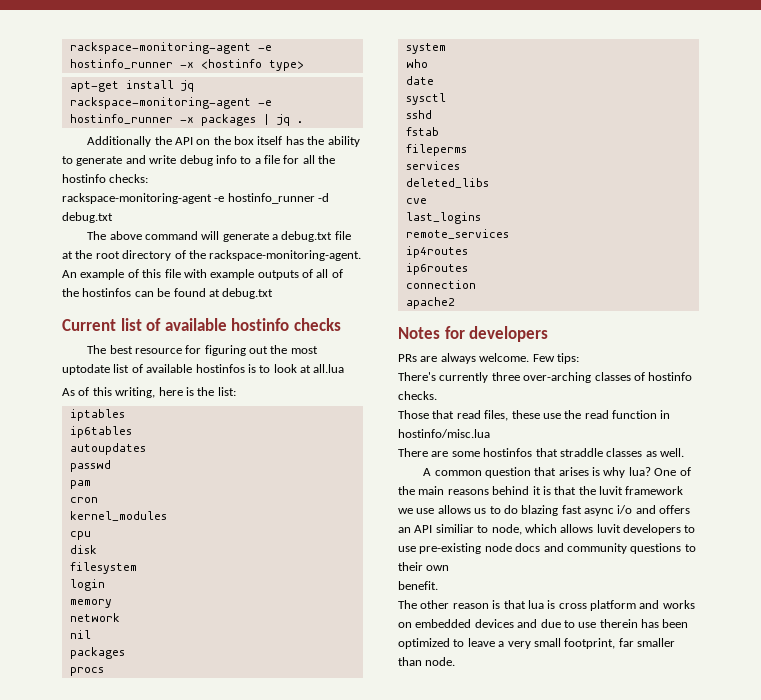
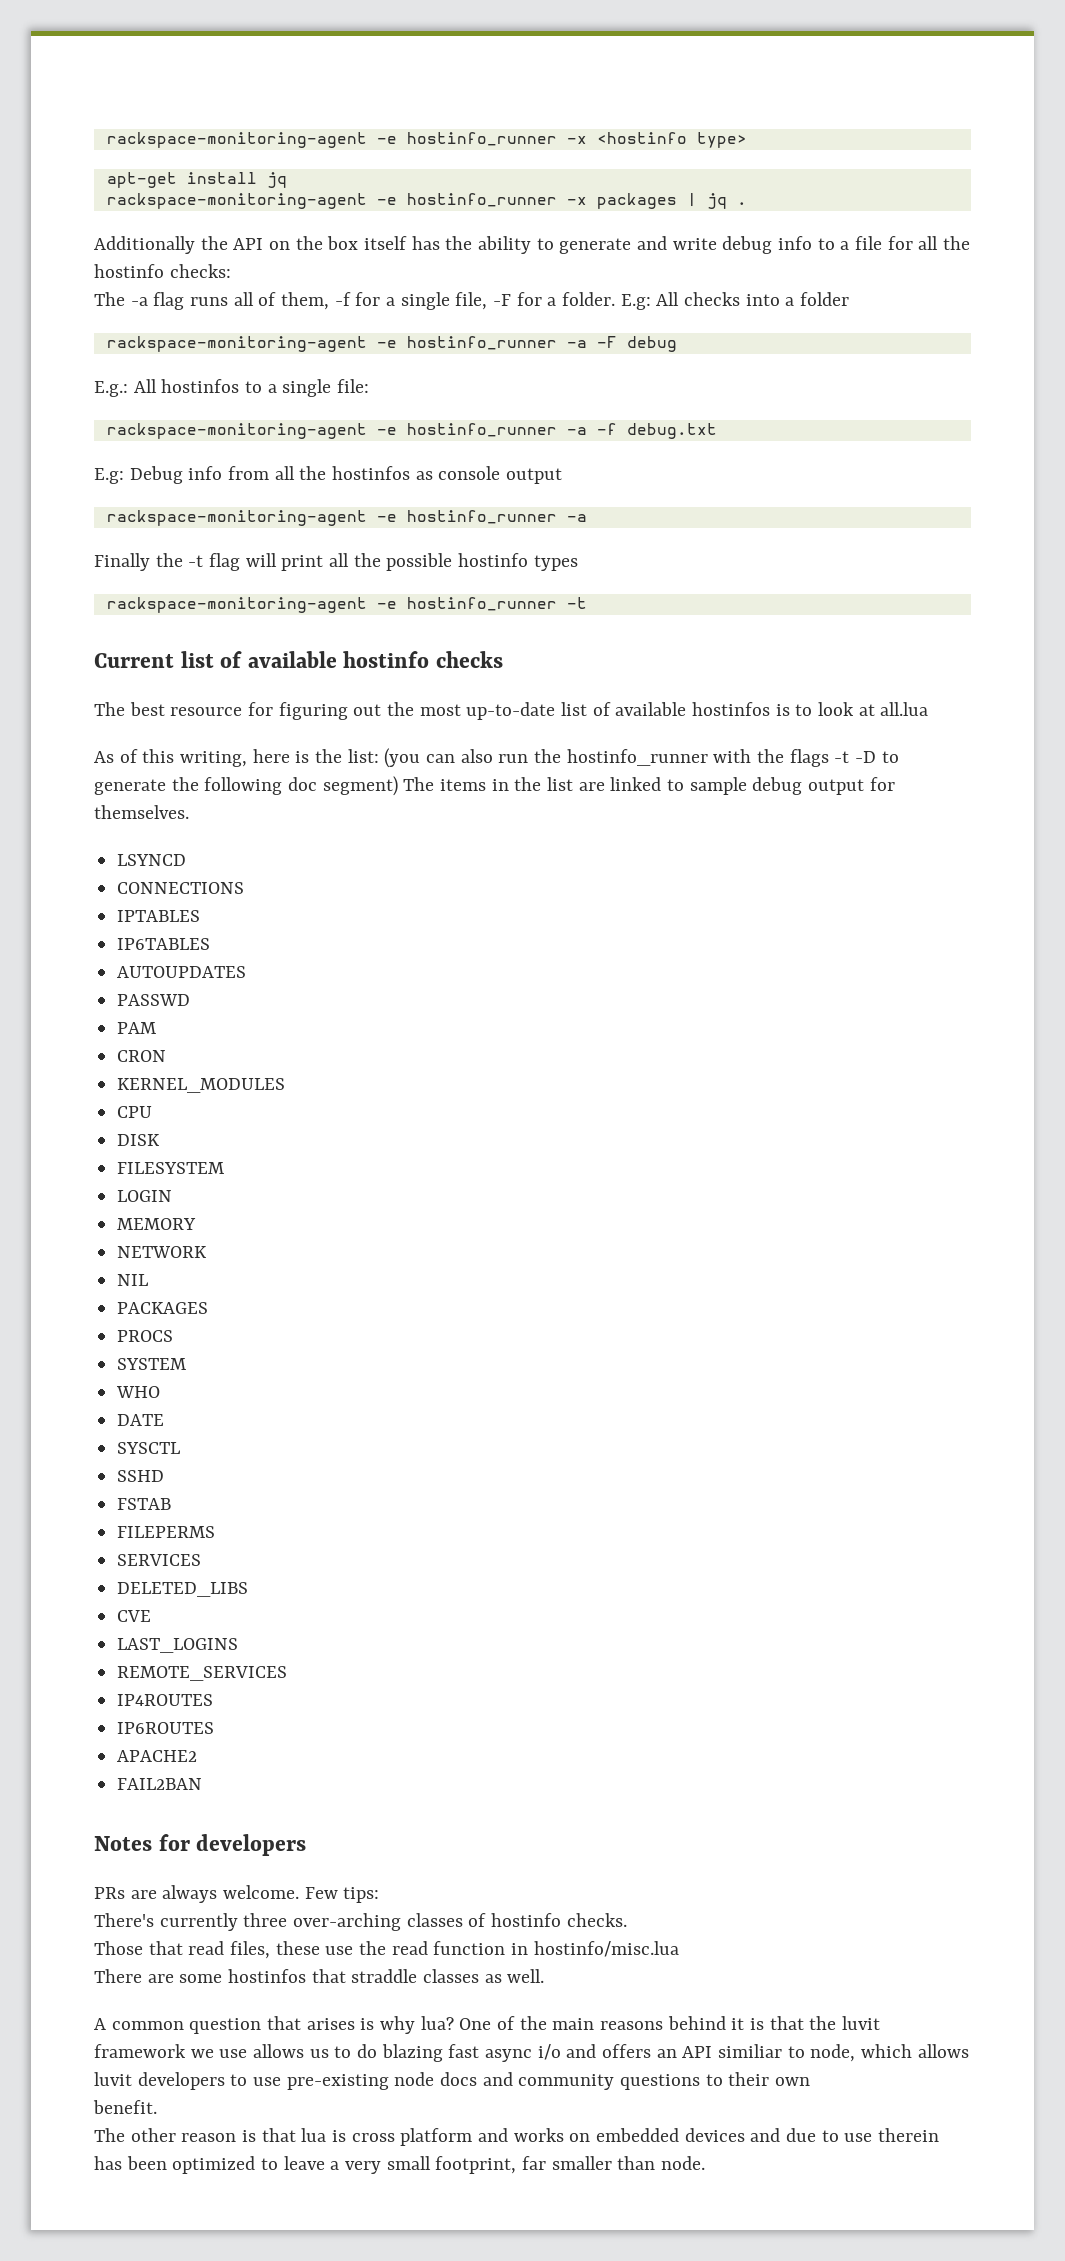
[62,193,330,204] [62,212,113,223] [87,231,351,242] [62,250,362,261] [62,269,343,280] [62,288,274,299] rackspace-monitoring-agent -e hostinfo_runner -d debug.txt // The above command will generate a debug.txt file at the root directory of the rackspace-monitoring-agent. An example of this file with example outputs of all of the hostinfos can be found at debug.txt -> [94,292,850,310] [106,336,677,352] [94,379,370,397] [106,423,717,439] [94,466,563,484] [106,510,587,526] [94,553,578,571] [106,597,587,613] The -a flag runs all of them, -f for a single file, -F for a folder. E.g: All checks into a folder // rackspace-monitoring-agent -e hostinfo_runner -a -F debug // E.g.: All hostinfos to a single file: // rackspace-monitoring-agent -e hostinfo_runner -a -f debug.txt // E.g: Debug info from all the hostinfos as console output // rackspace-monitoring-agent -e hostinfo_runner -a // Finally the -t flag will print all the possible hostinfo types // rackspace-monitoring-agent -e hostinfo_runner -t
[62,364,110,375] uptodate -> [466,702,556,720] up-to-date
[69,409,125,421] [69,426,132,438] [69,443,146,455] [69,460,111,472] [69,480,91,489] [69,497,98,503] [69,511,167,521] [69,531,91,540] [69,545,97,554] [69,562,137,574] [69,579,105,591] [69,599,112,608] [69,613,120,622] [69,630,91,639] [69,647,125,659] [69,667,104,676] [405,43,446,54] [405,59,428,68] [405,76,434,85] [405,93,446,105] [405,110,432,119] [405,127,439,136] [405,144,467,156] [405,161,460,170] [405,178,489,188] [405,198,427,204] [405,212,481,224] [405,229,509,239] [405,246,468,258] [405,263,468,275] [405,280,476,289] [405,297,455,309] // iptables // ip6tables // autoupdates // passwd // pam // cron // kernel_modules // cpu // disk // filesystem // login // memory // network // nil // packages // procs // system // who // date // sysctl // sshd // fstab // fileperms // services // deleted_libs // cve // last_logins // remote_services // ip4routes // ip6routes // connection // apache2 -> [384,748,899,768] [94,776,895,796] [94,805,189,819] [117,854,187,866] [117,882,245,894] [117,910,201,922] [117,938,211,950] [117,966,247,978] [117,994,191,1006] [117,1022,157,1034] [117,1050,167,1062] [117,1078,286,1093] [117,1106,153,1118] [117,1134,161,1146] [117,1162,225,1174] [117,1190,173,1202] [117,1218,197,1230] [117,1246,208,1258] [117,1274,149,1286] [117,1302,209,1314] [117,1330,174,1342] [117,1358,187,1370] [116,1386,161,1398] [117,1414,165,1426] [117,1442,181,1454] [117,1470,165,1482] [117,1498,172,1510] [117,1526,216,1538] [117,1554,202,1566] [117,1582,249,1597] [117,1610,152,1622] [117,1638,239,1653] [117,1666,288,1681] [117,1694,214,1706] [117,1722,215,1734] [117,1750,198,1762] [117,1778,203,1790] (you can also run the hostinfo_runner with the flags -t -D to generate the following doc segment) The items in the list are linked to sample debug output for themselves. // LSYNCD // CONNECTIONS // IPTABLES // IP6TABLES // AUTOUPDATES // PASSWD // PAM // CRON // KERNEL_MODULES // CPU // DISK // FILESYSTEM // LOGIN // MEMORY // NETWORK // NIL // PACKAGES // PROCS // SYSTEM // WHO // DATE // SYSCTL // SSHD // FSTAB // FILEPERMS // SERVICES // DELETED_LIBS // CVE // LAST_LOGINS // REMOTE_SERVICES // IP4ROUTES // IP6ROUTES // APACHE2 // FAIL2BAN

